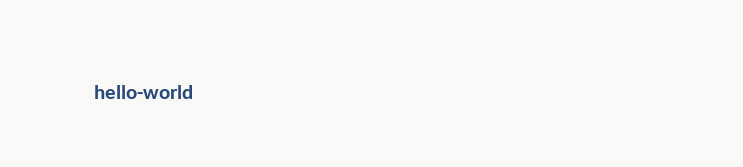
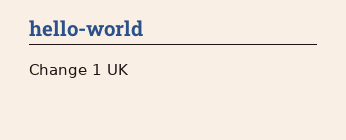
(193, 92) none -> [29,64,129,78] // Change 1 UK

